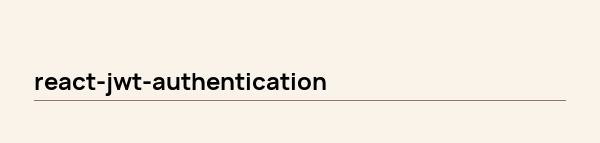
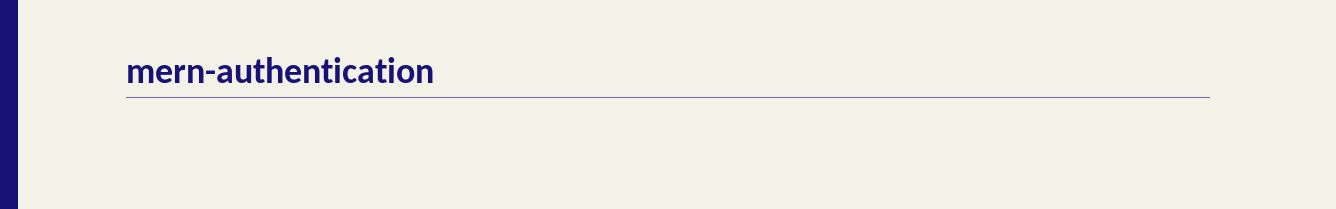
[34,73,327,96] react-jwt-authentication -> [126,57,434,83] mern-authentication

